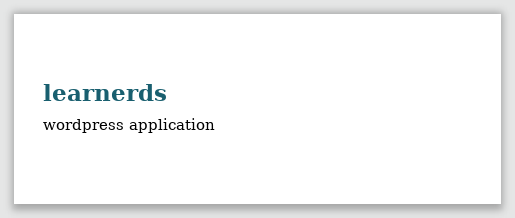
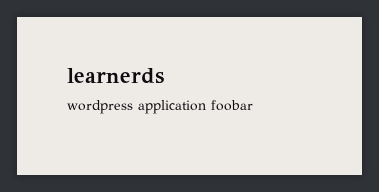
(215, 125) none -> [211,100,253,111] foobar

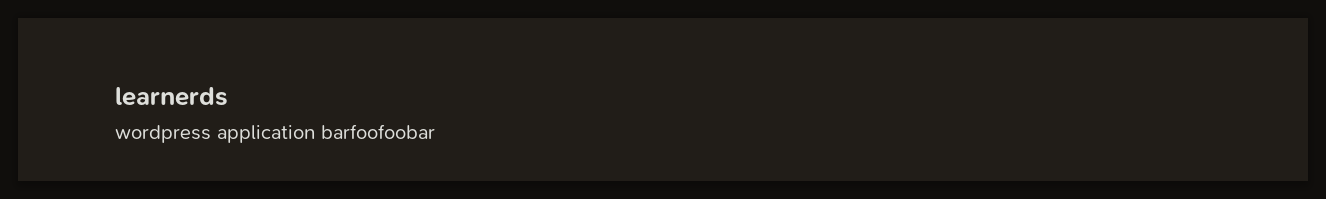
[211,100,253,111] foobar -> [321,124,436,139] barfoofoobar

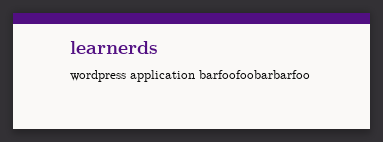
[321,124,436,139] barfoofoobar -> [199,70,310,79] barfoofoobarbarfoo

